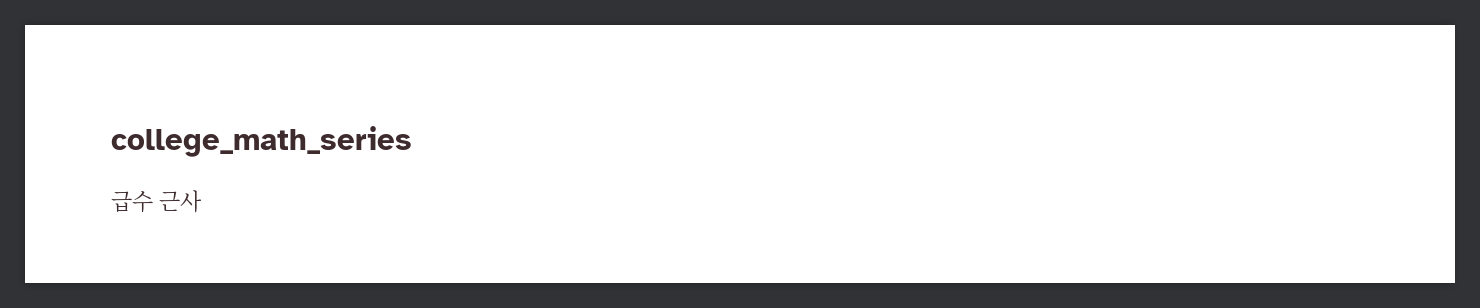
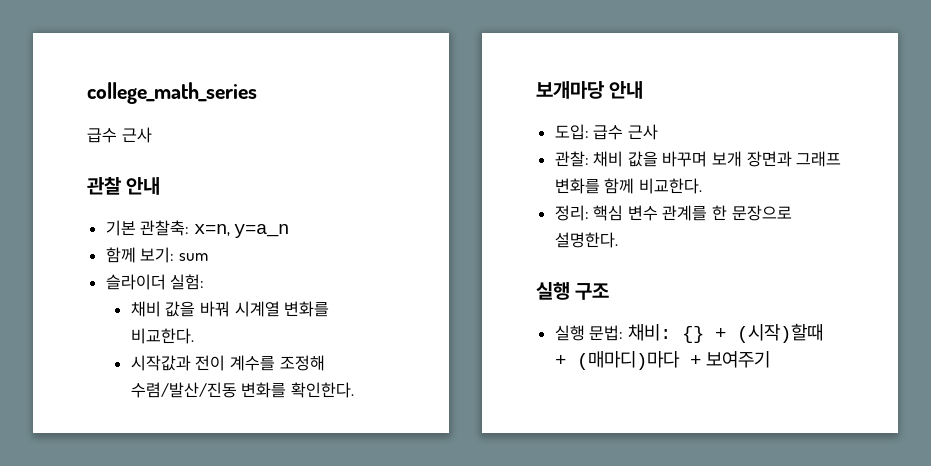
(202, 201) none -> [87,176,161,195] [105,220,290,238] [105,247,208,263] [105,274,205,290] [130,301,330,317] [130,328,194,344] [130,355,325,371] [130,382,354,398] [536,81,644,99] [554,124,658,140] [554,151,842,167] [554,178,702,194] [554,205,792,221] [554,232,618,248] [536,282,610,300] [554,323,823,343] [554,351,770,370] // 관찰 안내 // 기본 관찰축: x=n, y=a_n // 함께 보기: sum // 슬라이더 실험: // 채비 값을 바꿔 시계열 변화를 비교한다. // 시작값과 전이 계수를 조정해 수렴/발산/진동 변화를 확인한다. // 보개마당 안내 // 도입: 급수 근사 // 관찰: 채비 값을 바꾸며 보개 장면과 그래프 변화를 함께 비교한다. // 정리: 핵심 변수 관계를 한 문장으로 설명한다. // 실행 구조 // 실행 문법: 채비: {} + (시작)할때 + (매마디)마다 + 보여주기

